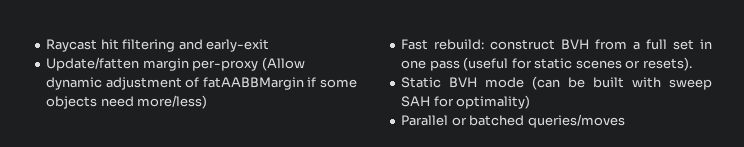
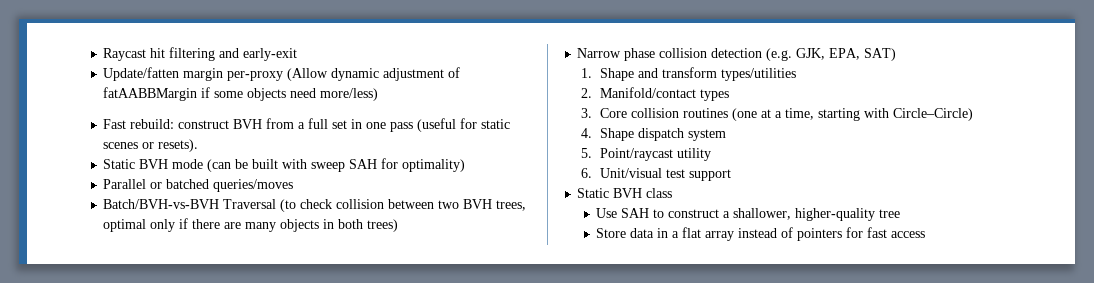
(625, 121) none -> [103,199,527,212] [103,218,399,232] [577,48,897,61] [581,67,797,81] [581,87,730,101] [581,108,974,121] [581,128,727,141] [581,148,712,161] [581,168,732,181] [577,188,673,198] [596,208,901,221] [596,227,926,241] // Batch/BVH-vs-BVH Traversal (to check collision between two BVH trees, optimal only if there are many objects in both trees) // Narrow phase collision detection (e.g. GJK, EPA, SAT) // 1. Shape and transform types/utilities // 2. Manifold/contact types // 3. Core collision routines (one at a time, starting with Circle–Circle) // 4. Shape dispatch system // 5. Point/raycast utility // 6. Unit/visual test support // Static BVH class // Use SAH to construct a shallower, higher-quality tree // Store data in a flat array instead of pointers for fast access

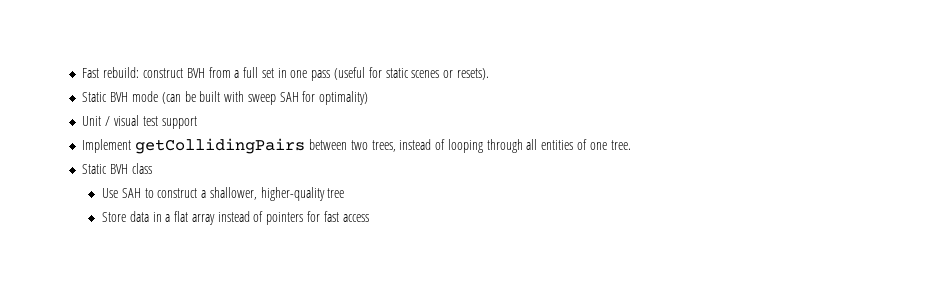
[103,47,298,61] [103,67,461,81] [103,87,379,101] Raycast hit filtering and early-exit // Update/fatten margin per-proxy (Allow dynamic adjustment of fatAABBMargin if some objects need more/less) // -> (82, 73) none
[103,179,294,192] [103,199,527,212] [103,218,399,232] [577,48,897,61] [581,67,797,81] [581,87,730,101] [581,108,974,121] [581,128,727,141] [581,148,712,161] [581,168,732,181] Parallel or batched queries/moves // Batch/BVH-vs-BVH Traversal (to check collision between two BVH trees, optimal only if there are many objects in both trees) // Narrow phase collision detection (e.g. GJK, EPA, SAT) // 1. Shape and transform types/utilities // 2. Manifold/contact types // 3. Core collision routines (one at a time, starting with Circle–Circle) // 4. Shape dispatch system // 5. Point/raycast utility // 6. Unit/visual test support -> [82,115,197,129] [82,138,631,154] Unit / visual test support // Implement getCollidingPairs between two trees, instead of looping through all entities of one tree.

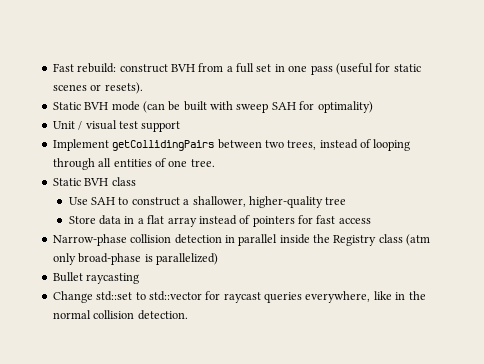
(369, 218) none -> [52,234,431,246] [52,253,218,265] [52,272,140,284] [52,291,426,303] [52,310,188,320] // Narrow-phase collision detection in parallel inside the Registry class (atm only broad-phase is parallelized) // Bullet raycasting // Change std::set to std::vector for raycast queries everywhere, like in the normal collision detection.

